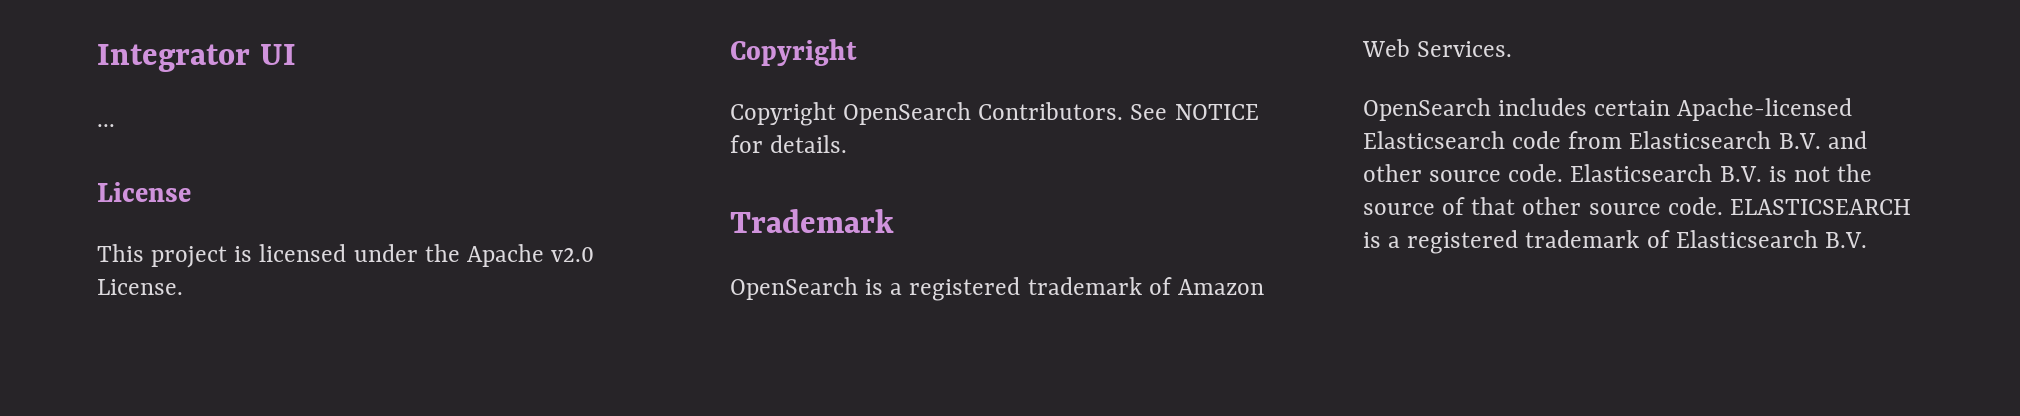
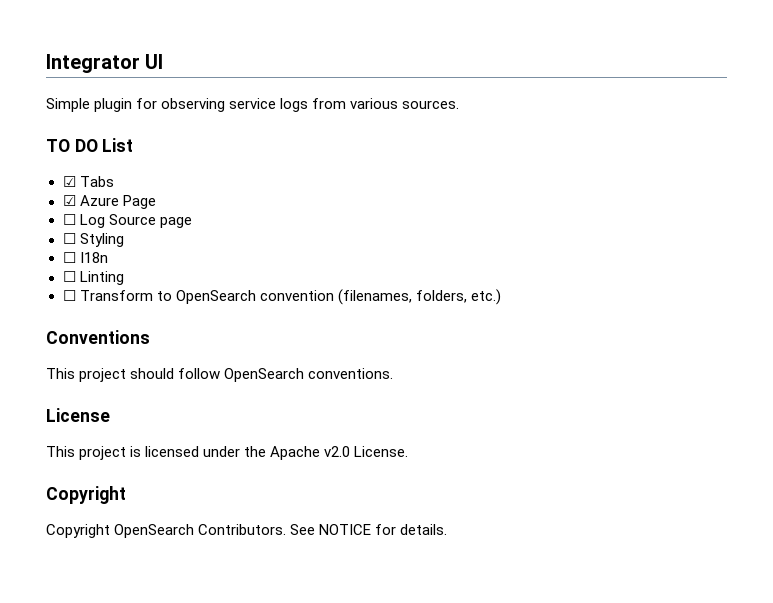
[97,124,115,127] ... -> [46,98,460,112] [46,138,134,152] [62,176,114,187] [62,195,156,209] [62,214,192,228] [62,233,124,247] [62,252,108,263] [62,271,124,285] [62,289,501,305] [46,330,150,344] [46,368,394,382] Simple plugin for observing service logs from various sources. // TO DO List // ☑ Tabs // ☑ Azure Page // ☐ Log Source page // ☐ Styling // ☐ I18n // ☐ Linting // ☐ Transform to OpenSearch convention (filenames, folders, etc.) // Conventions // This project should follow OpenSearch conventions.
[730,209,894,233] [730,277,1264,301] [1362,39,1513,57] [1363,98,1853,121] [1363,131,1867,149] [1363,164,1873,182] [1363,197,1911,215] [1363,230,1867,254] // Trademark // OpenSearch is a registered trademark of Amazon Web Services. // OpenSearch includes certain Apache-licensed Elasticsearch code from Elasticsearch B.V. and other source code. Elasticsearch B.V. is not the source of that other source code. ELASTICSEARCH is a registered trademark of Elasticsearch B.V. -> (448, 529) none

